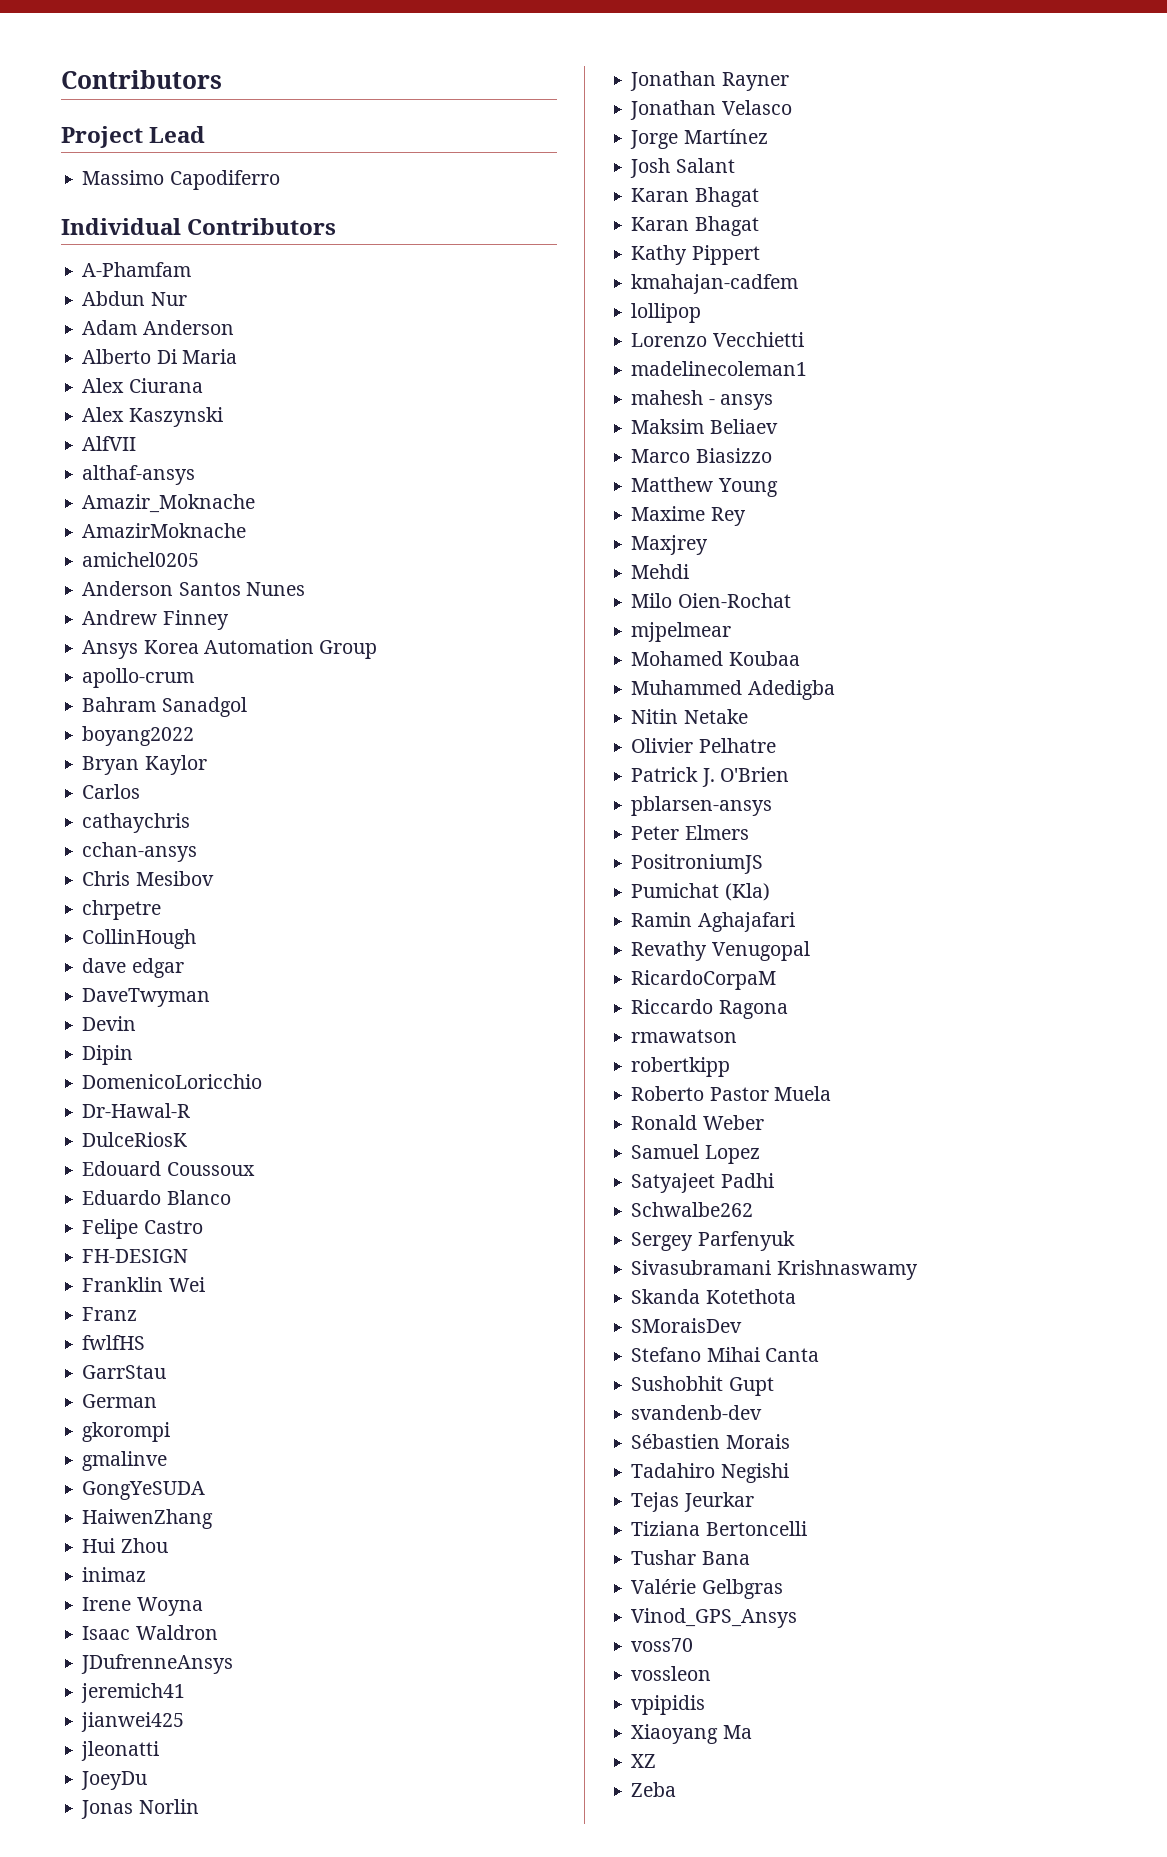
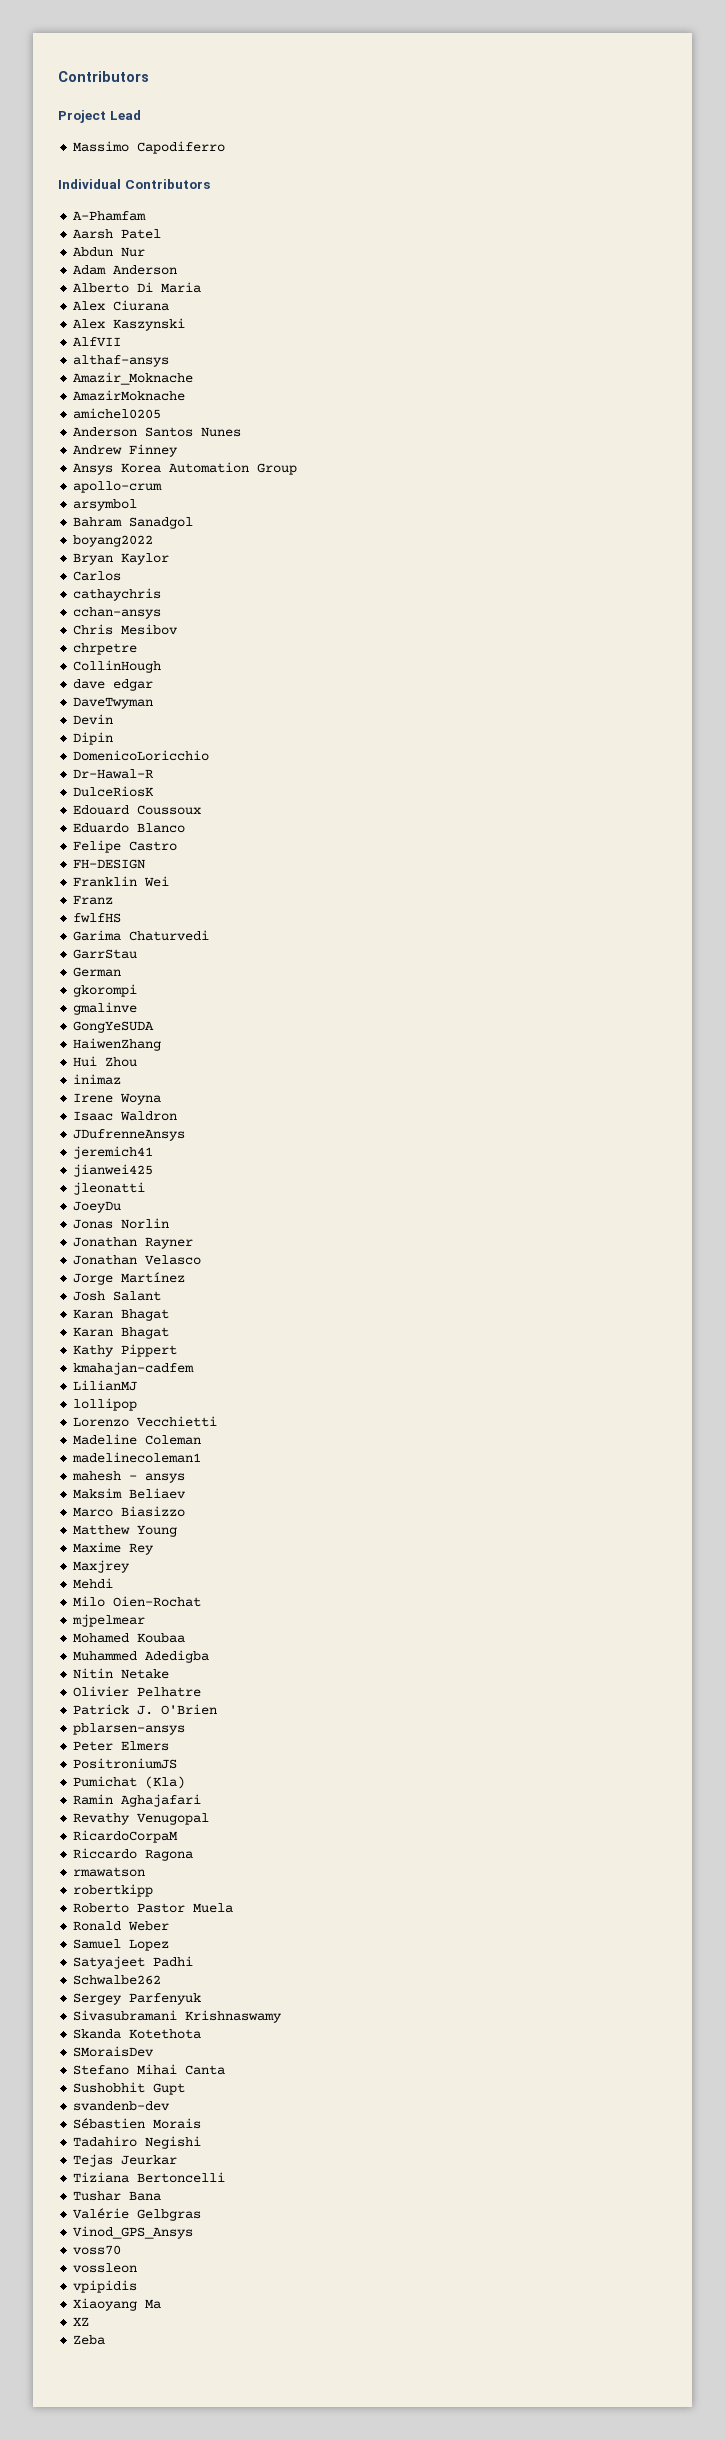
(192, 269) none -> [73,229,162,239] // Aarsh Patel
(195, 678) none -> [73,499,138,511] // arsymbol
(146, 1342) none -> [73,930,210,941] // Garima Chaturvedi
(799, 284) none -> [73,1380,138,1391] // LilianMJ
(804, 339) none -> [73,1434,202,1445] // Madeline Coleman

